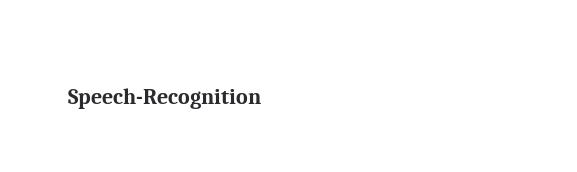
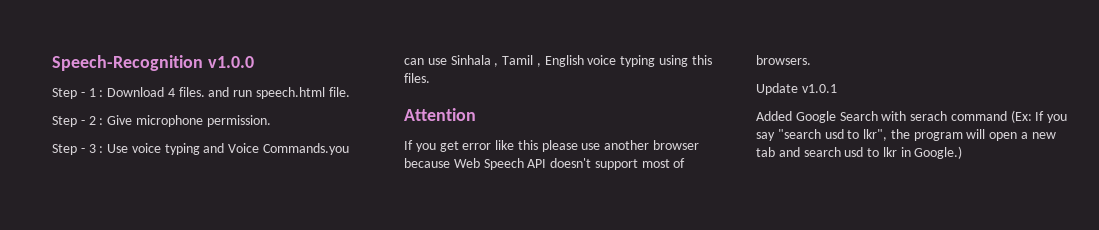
(261, 98) none -> [207,56,254,68] [52,87,350,99] [52,115,271,127] [52,143,350,155] [404,55,712,67] [404,73,430,83] [404,108,476,121] [404,140,700,152] [404,158,686,170] [756,55,811,65] [756,83,837,95] [756,110,1068,123] [756,129,1056,141] [756,146,963,159] v1.0.0 // Step - 1 : Download 4 files. and run speech.html file. // Step - 2 : Give microphone permission. // Step - 3 : Use voice typing and Voice Commands.you can use Sinhala , Tamil , English voice typing using this files. // Attention // If you get error like this please use another browser because Web Speech API doesn't support most of browsers. // Update v1.0.1 // Added Google Search with serach command (Ex: If you say "search usd to lkr", the program will open a new tab and search usd to lkr in Google.)

